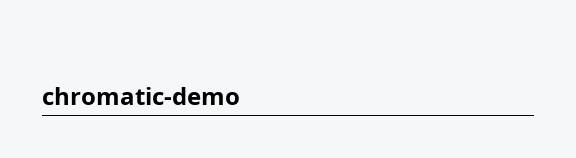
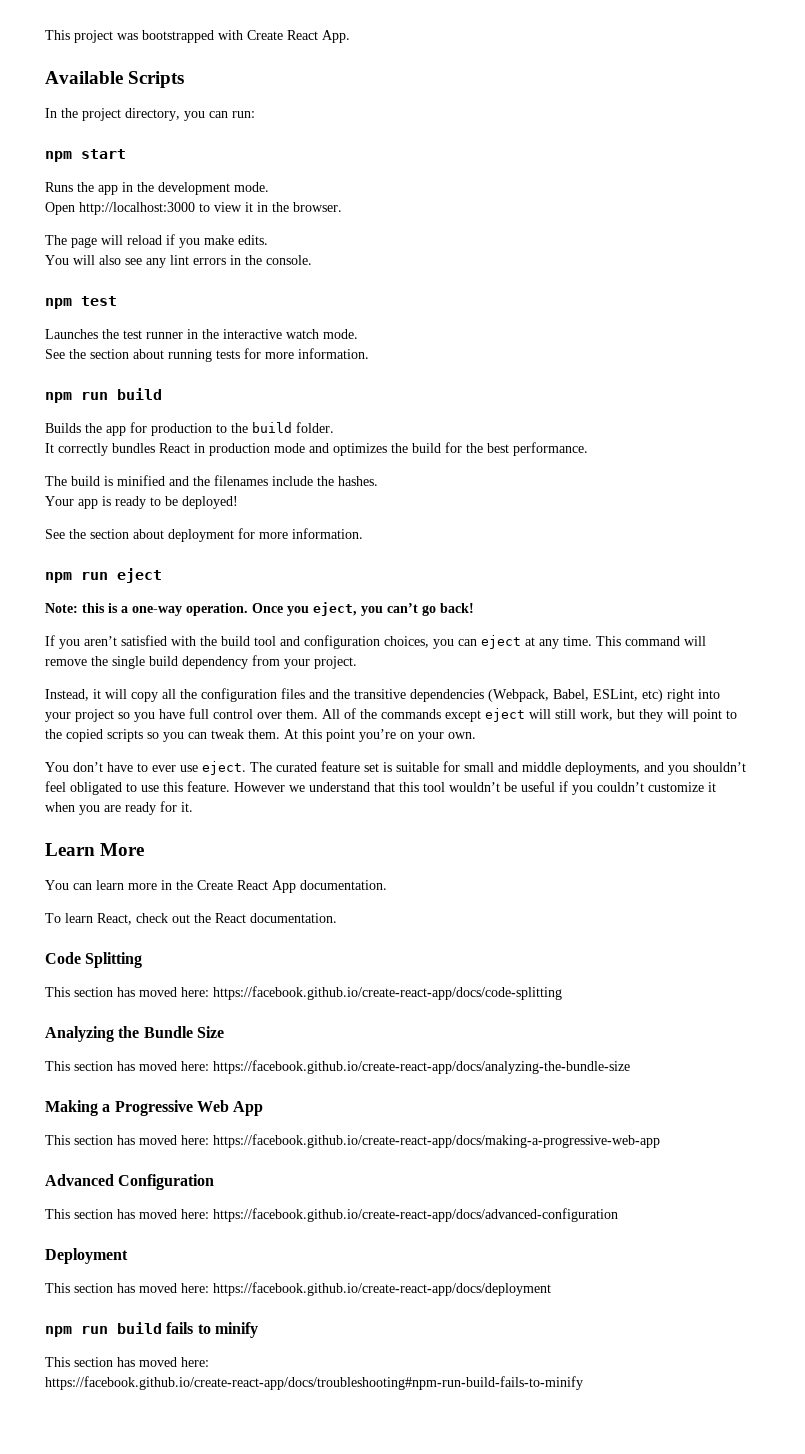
[42,87,240,105] chromatic-demo -> [45,30,350,43] [45,71,185,88] [45,108,255,121] [45,149,126,162] [45,182,269,195] [45,202,342,215] [45,234,268,248] [45,255,312,268] [45,296,117,309] [45,329,358,339] [45,348,369,362] [45,388,162,403] [45,422,334,436] [45,442,588,456] [45,475,378,486] [45,496,238,509] [45,528,363,542] [45,568,162,583] [45,602,474,616] [45,635,706,649] [45,655,357,669] [45,688,720,702] [45,708,737,722] [45,729,476,742] [45,761,746,775] [45,781,716,795] [45,801,193,815] [45,843,145,856] [45,880,387,893] [45,913,337,925] [45,952,143,968] [45,986,562,1000] [45,1026,224,1042] [45,1060,630,1074] [45,1100,264,1116] [45,1134,660,1148] [45,1174,215,1190] [45,1208,618,1222] [45,1248,128,1264] [45,1282,551,1296] [45,1322,258,1338] [45,1357,209,1367] [45,1376,583,1390] This project was bootstrapped with Create React App. // Available Scripts // In the project directory, you can run: // npm start // Runs the app in the development mode. // Open http://localhost:3000 to view it in the browser. // The page will reload if you make edits. // You will also see any lint errors in the console. // npm test // Launches the test runner in the interactive watch mode. // See the section about running tests for more information. // npm run build // Builds the app for production to the build folder. // It correctly bundles React in production mode and optimizes the build for the best performance. // The build is minified and the filenames include the hashes. // Your app is ready to be deployed! // See the section about deployment for more information. // npm run eject // Note: this is a one-way operation. Once you eject, you can’t go back! // If you aren’t satisfied with the build tool and configuration choices, you can eject at any time. This command will remove the single build dependency from your project. // Instead, it will copy all the configuration files and the transitive dependencies (Webpack, Babel, ESLint, etc) right into your project so you have full control over them. All of the commands except eject will still work, but they will point to the copied scripts so you can tweak them. At this point you’re on your own. // You don’t have to ever use eject. The curated feature set is suitable for small and middle deployments, and you shouldn’t feel obligated to use this feature. However we understand that this tool wouldn’t be useful if you couldn’t customize it when you are ready for it. // Learn More // You can learn more in the Create React App documentation. // To learn React, check out the React documentation. // Code Splitting // This section has moved here: https://facebook.github.io/create-react-app/docs/code-splitting // Analyzing the Bundle Size // This section has moved here: https://facebook.github.io/create-react-app/docs/analyzing-the-bundle-size // Making a Progressive Web App // This section has moved here: https://facebook.github.io/create-react-app/docs/making-a-progressive-web-app // Advanced Configuration // This section has moved here: https://facebook.github.io/create-react-app/docs/advanced-configuration // Deployment // This section has moved here: https://facebook.github.io/create-react-app/docs/deployment // npm run build fails to minify // This section has moved here: https://facebook.github.io/create-react-app/docs/troubleshooting#npm-run-build-fails-to-minify

